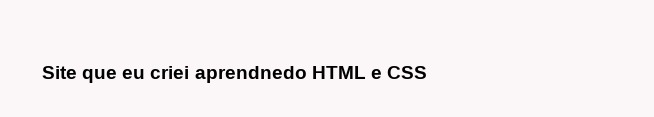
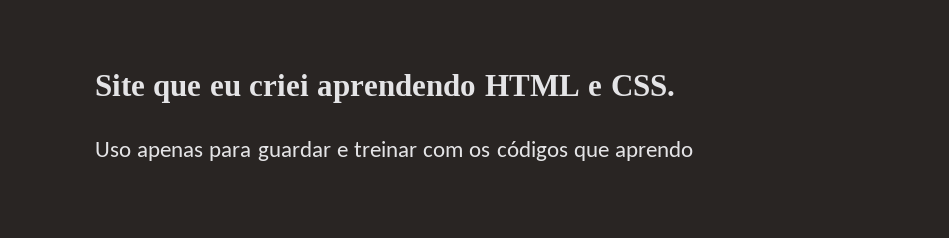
[194,66,307,83] aprendnedo -> [317,74,477,103] aprendendo
[386,66,427,79] CSS -> [610,75,675,96] [95,141,694,161] CSS. // Uso apenas para guardar e treinar com os códigos que aprendo

